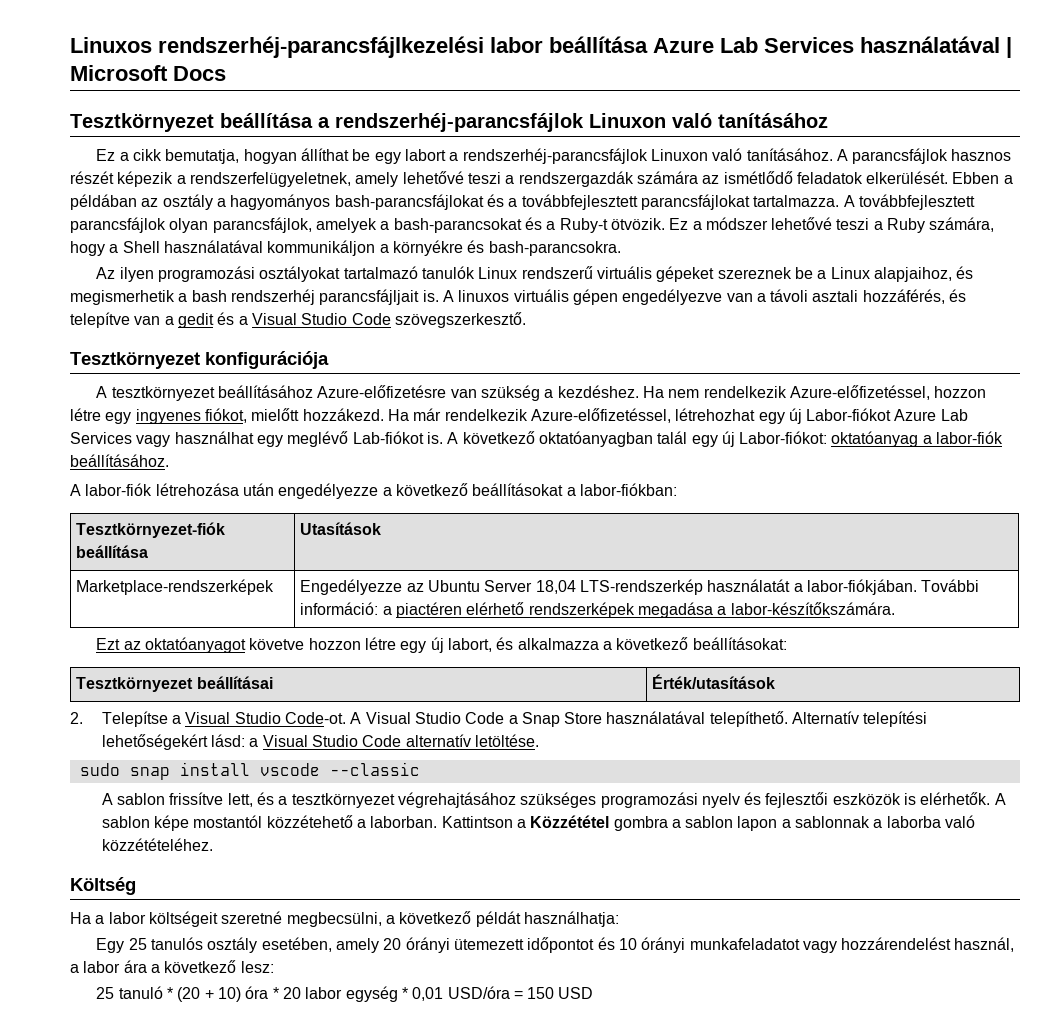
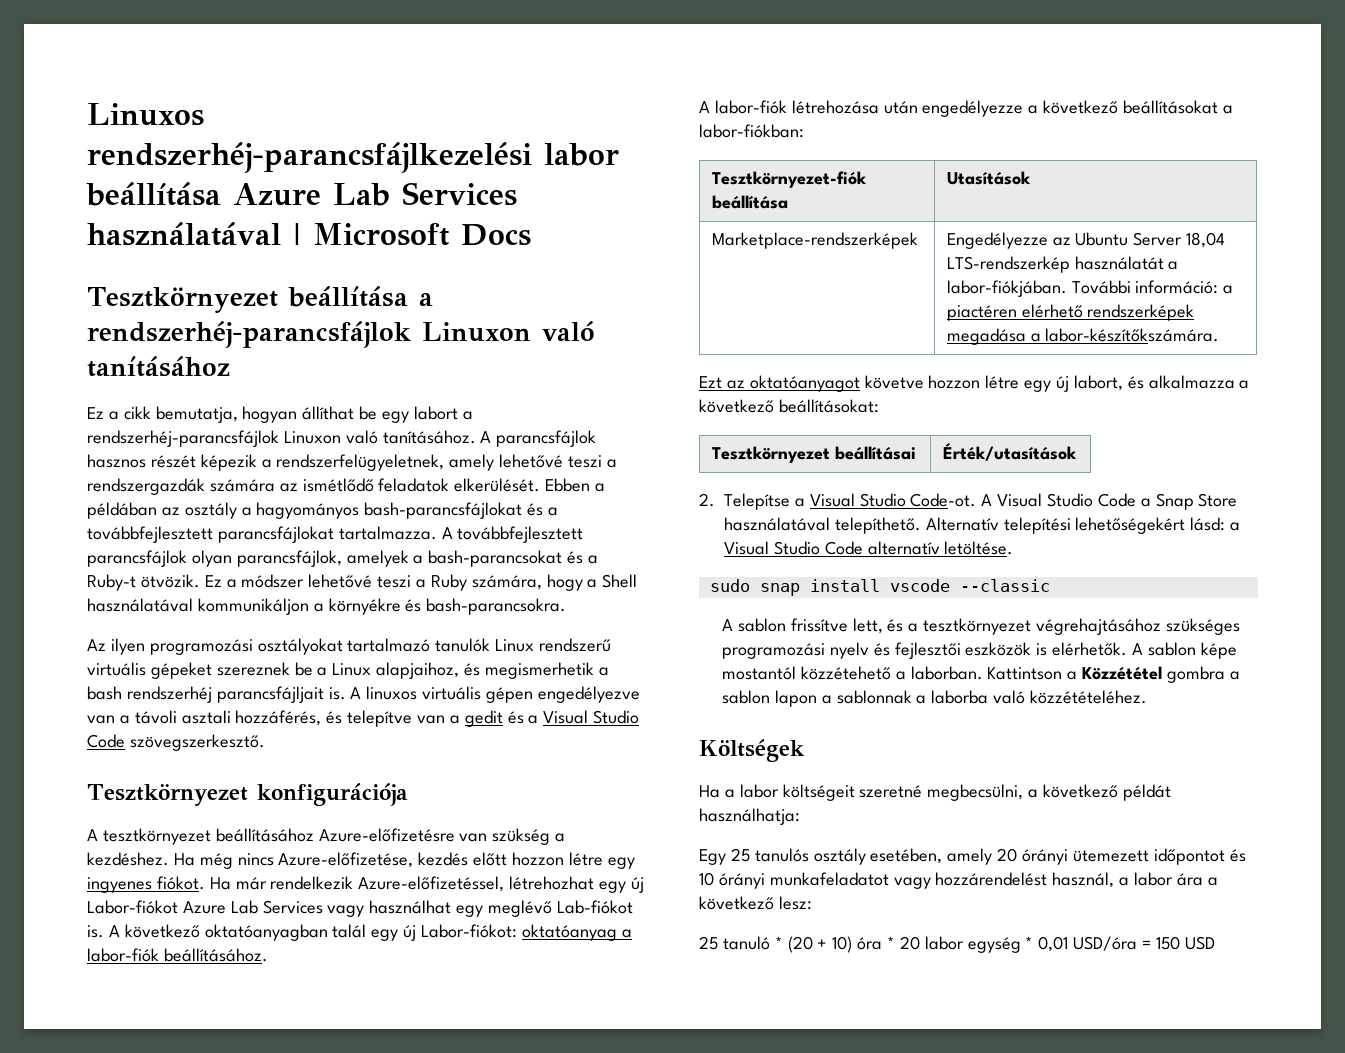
[668,385,930,400] nem rendelkezik Azure-előfizetéssel, -> [199,852,508,869] még nincs Azure-előfizetése, kezdés előtt
[204,408,384,423] fiókot, mielőtt hozzákezd. -> [156,876,205,890] fiókot.
[70,877,136,895] Költség -> [699,739,805,762] Költségek

